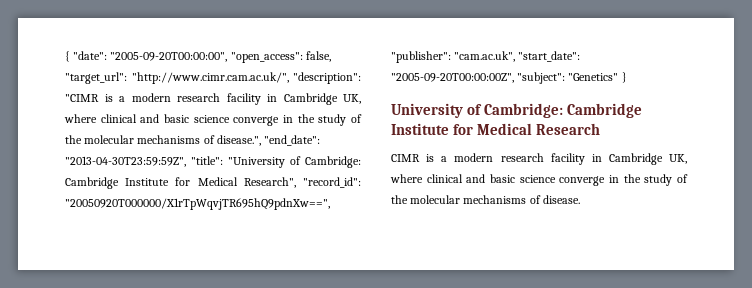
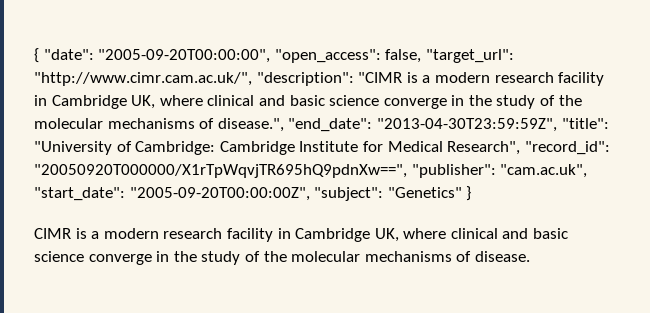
[391,103,643,118] [391,123,601,135] // University of Cambridge: Cambridge Institute for Medical Research -> (472, 193) none

